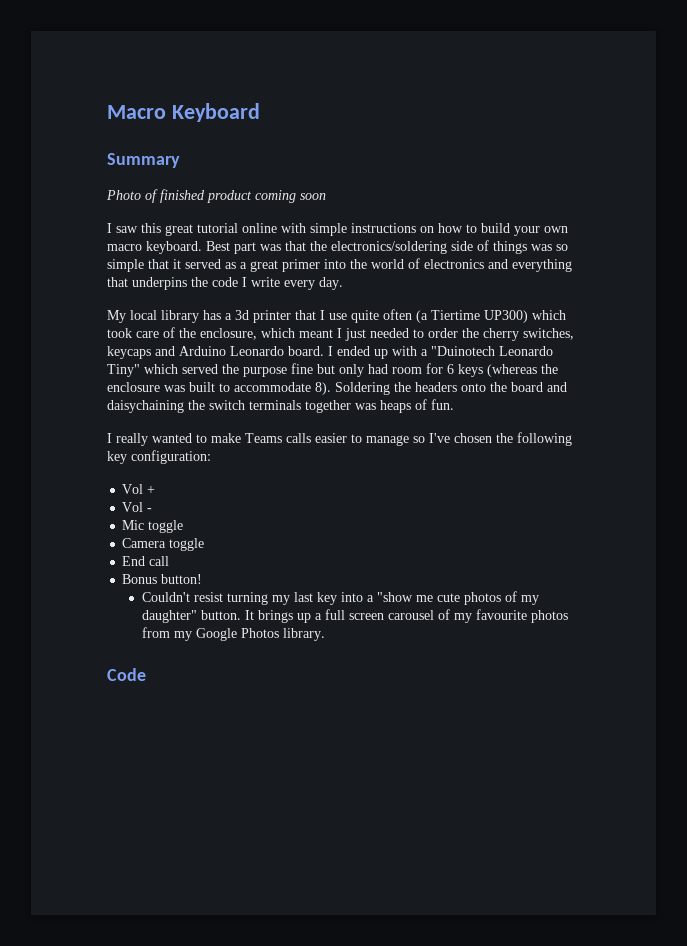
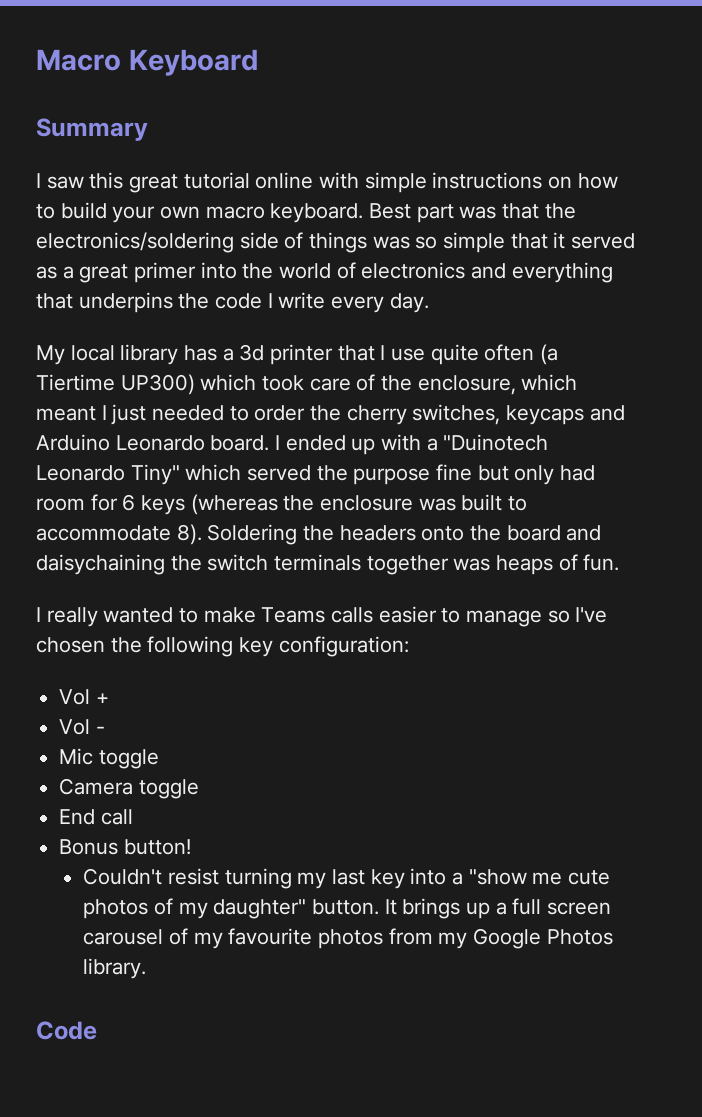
[106,189,326,203] // Photo of finished product coming soon -> (148, 129) none

